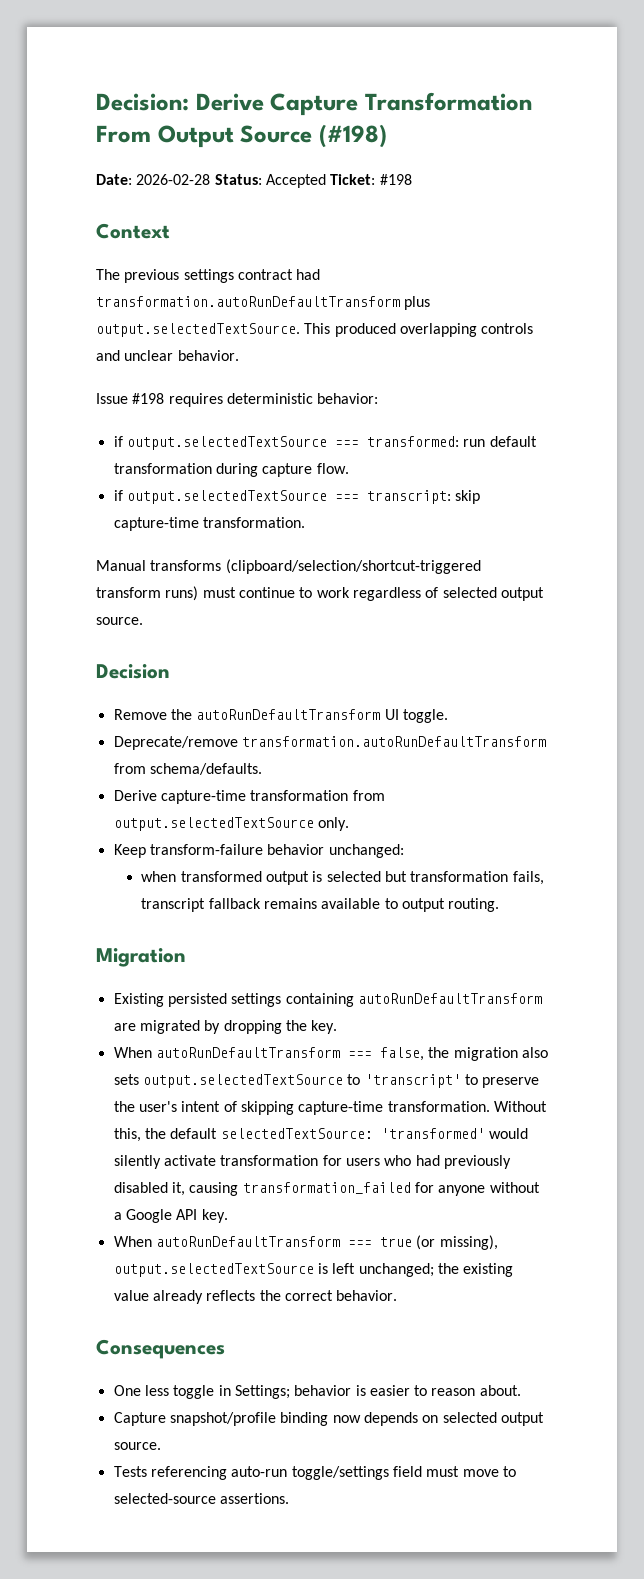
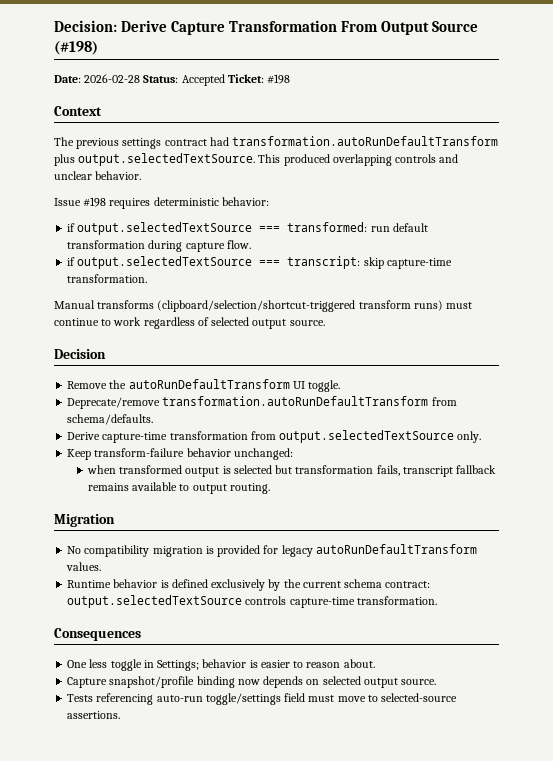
[113,993,542,1007] [113,1020,338,1034] [113,1047,548,1061] [113,1074,540,1088] [113,1101,547,1115] [113,1128,528,1142] [113,1155,511,1169] [113,1182,540,1196] [113,1209,228,1223] [113,1235,498,1250] [113,1263,514,1277] [113,1290,398,1304] Existing persisted settings containing autoRunDefaultTransform are migrated by dropping the key. // When autoRunDefaultTransform === false, the migration also sets output.selectedTextSource to 'transcript' to preserve the user's intent of skipping capture-time transformation. Without this, the default selectedTextSource: 'transformed' would silently activate transformation for users who had previously disabled it, causing transformation_failed for anyone without a Google API key. // When autoRunDefaultTransform === true (or missing), output.selectedTextSource is left unchanged; the existing value already reflects the correct behavior. -> [67,544,477,557] [66,562,102,571] [67,579,431,591] [67,595,437,608] No compatibility migration is provided for legacy autoRunDefaultTransform values. // Runtime behavior is defined exclusively by the current schema contract: output.selectedTextSource controls capture-time transformation.

